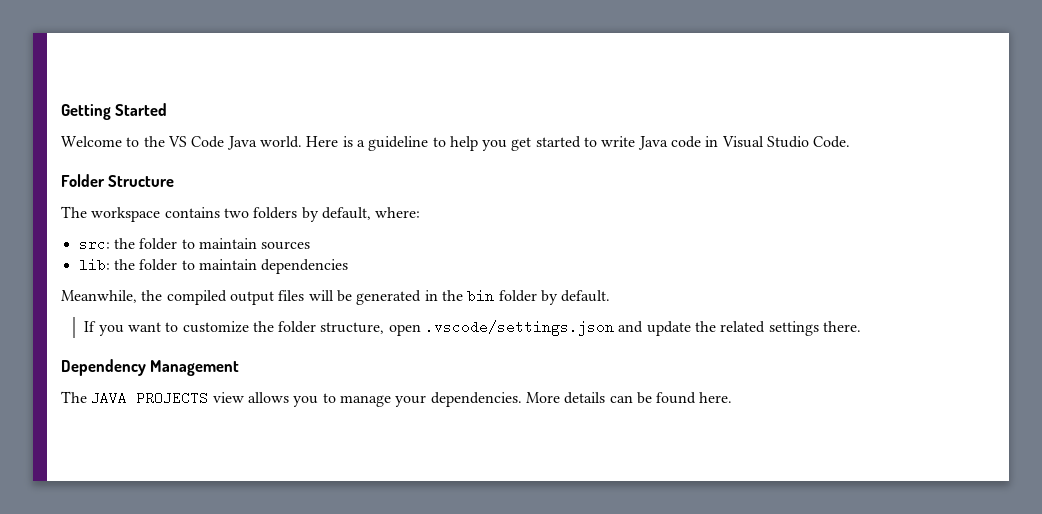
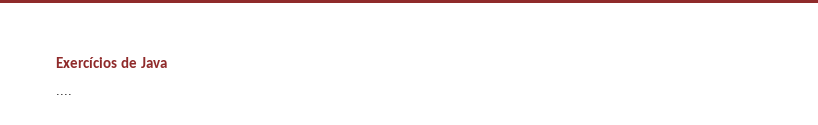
[61,103,168,120] [61,136,851,151] [61,174,175,187] [61,206,421,222] [78,237,311,251] [78,258,349,274] [61,289,611,305] [84,320,862,336] [61,359,240,376] [61,391,733,407] Getting Started // Welcome to the VS Code Java world. Here is a guideline to help you get started to write Java code in Visual Studio Code. // Folder Structure // The workspace contains two folders by default, where: // src: the folder to maintain sources // lib: the folder to maintain dependencies // Meanwhile, the compiled output files will be generated in the bin folder by default. // If you want to customize the folder structure, open .vscode/settings.json and update the related settings there. // Dependency Management // The JAVA PROJECTS view allows you to manage your dependencies. More details can be found here. -> [56,57,168,68] [56,94,72,95] Exercícios de Java // ....

